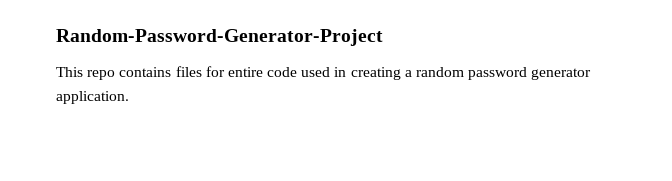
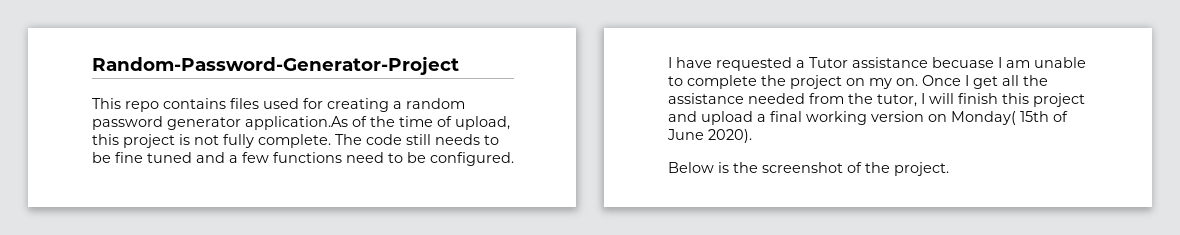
[205,66,347,77] for entire code used in -> [263,98,323,109] used for
[56,91,129,104] application. -> [245,116,510,130] [92,134,499,148] [92,152,514,166] [668,57,1086,71] [668,75,1048,89] [668,93,1085,107] [668,111,1068,125] [667,129,752,143] [668,162,949,176] application.As of the time of upload, this project is not fully complete. The code still needs to be fine tuned and a few functions need to be configured. I have requested a Tutor assistance becuase I am unable to complete the project on my on. Once I get all the assistance needed from the tutor, I will finish this project and upload a final working version on Monday( 15th of June 2020). // Below is the screenshot of the project.

